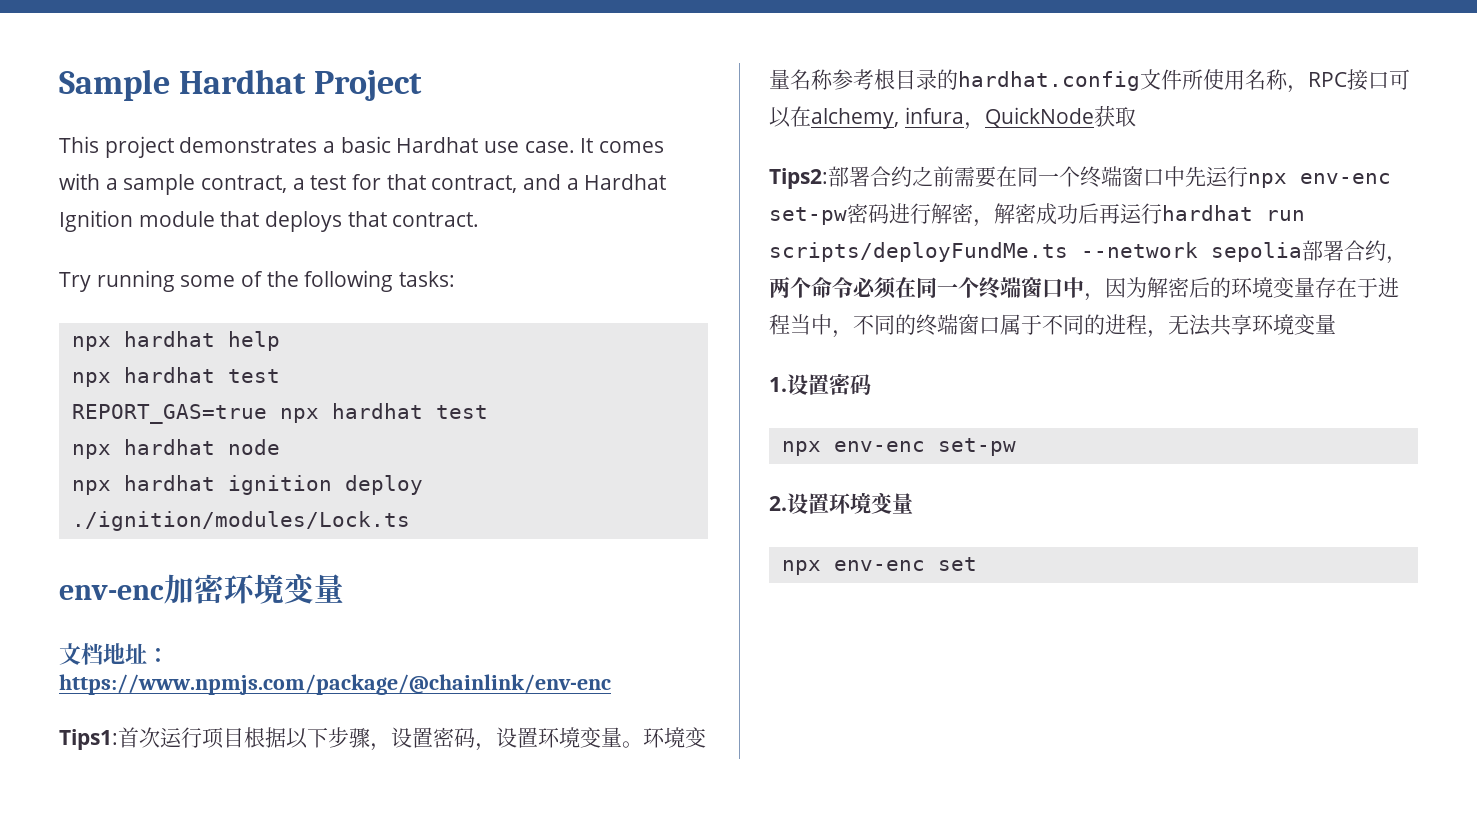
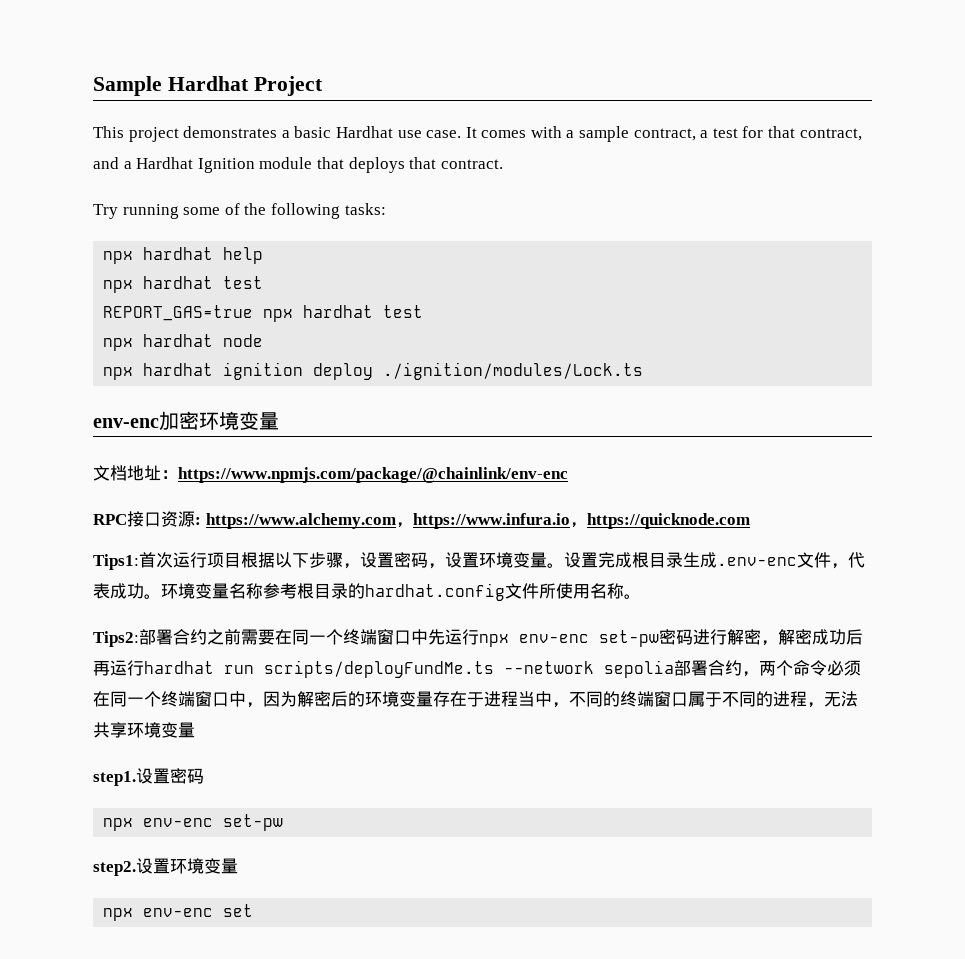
(611, 684) none -> [93,511,750,529] // RPC接口资源: https://www.alchemy.com，https://www.infura.io，https://quicknode.com
(643, 744) none -> [564,552,865,569] [93,583,161,599] 设置完成根目录生成.env-enc文件，代表成功。
[1287,69,1410,93] [769,105,1136,130] ，RPC接口可以在alchemy, infura，QuickNode获取 -> [624,594,641,599] 。
[769,377,787,392] 1. -> [93,771,136,786] step1.
[769,496,787,511] 2. -> [93,861,136,876] step2.

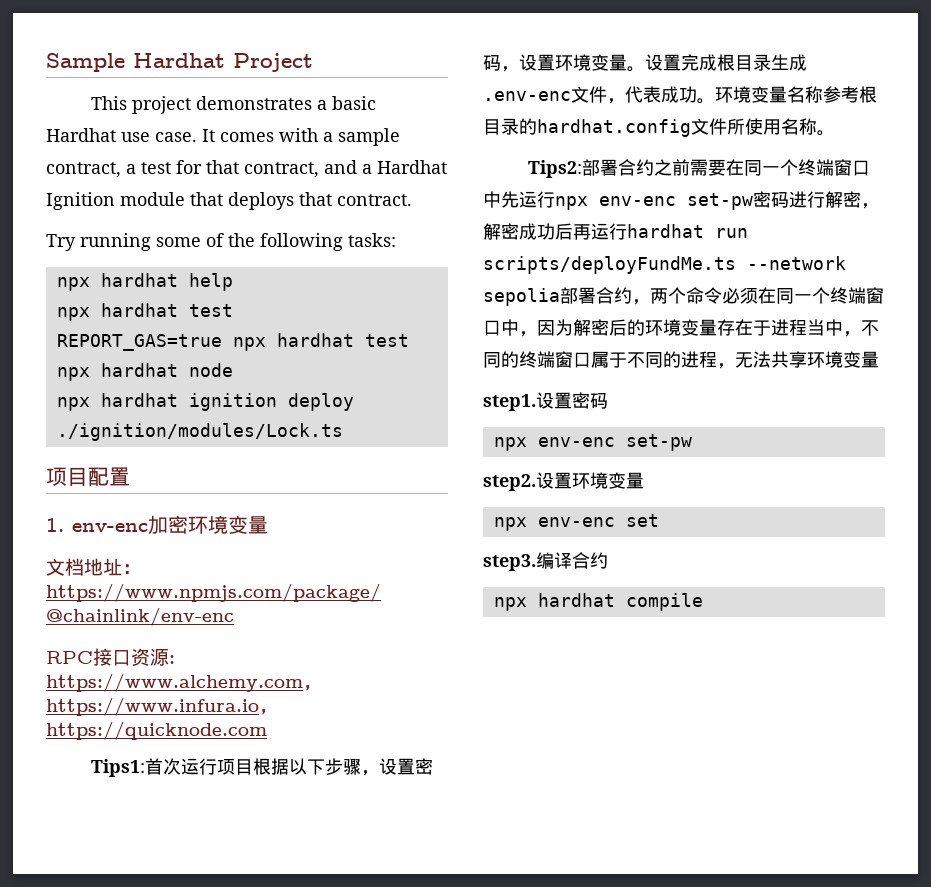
(644, 371) none -> [46,467,130,486] [46,518,64,532] 项目配置 // 1.
(254, 910) none -> [483,552,608,571] [493,593,703,611] // step3.编译合约 // npx hardhat compile

